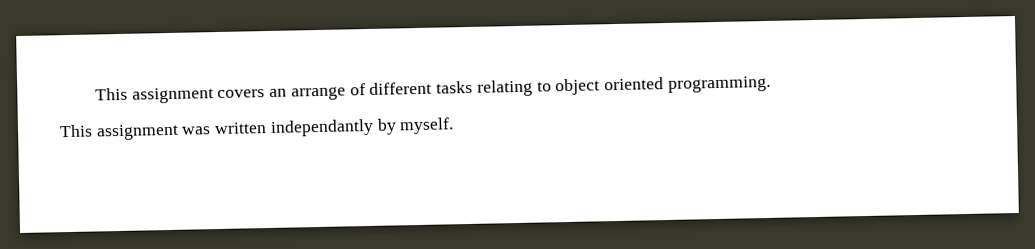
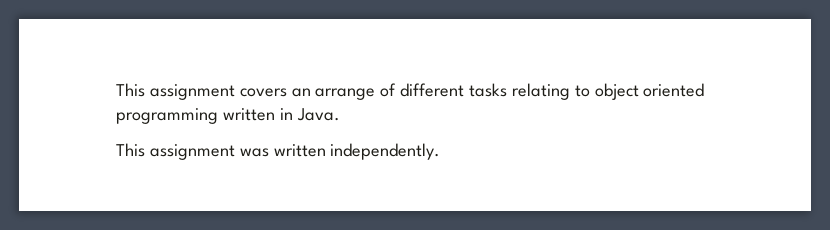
[667,75,771,93] programming. -> [116,108,340,124] programming written in Java.
[269,117,455,137] independantly by myself. -> [330,143,441,160] independently.

